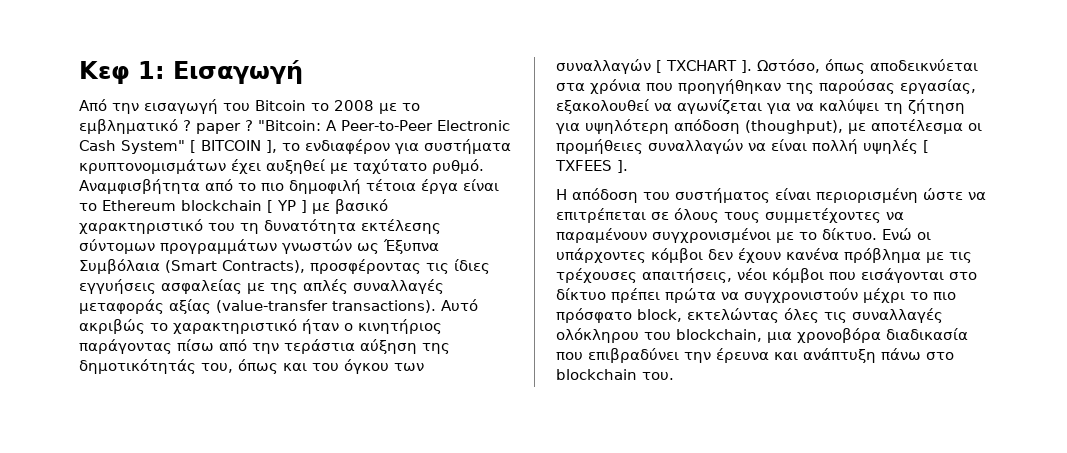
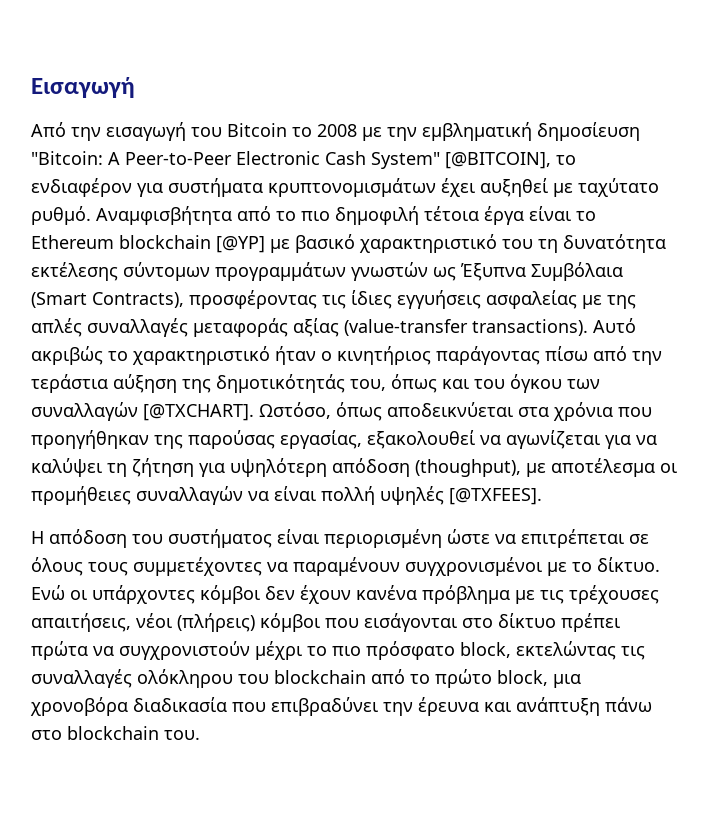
[79,61,165,84] Κεφ 1: -> (31, 87) none
[402,103,420,111] [79,119,253,134] το εμβληματικό ? paper ? -> [387,122,640,141] την εμβληματική δημοσίευση
[190,140,277,153] [ BITCOIN ], -> [445,152,551,169] [@BITCOIN],
[267,200,307,213] [ YP ] -> [216,236,265,253] [@YP]
[656,60,752,73] [ TXCHART ]. -> [143,404,254,421] [@TXCHART].
[923,140,929,153] [555,160,628,173] [ TXFEES ]. -> [449,488,542,505] [@TXFEES].
(767, 274) none -> [177,613,255,632] (πλήρεις)
[784,308,819,323] όλες -> (616, 650) none
[676,329,762,342] blockchain, -> [274,669,548,688] blockchain από το πρώτο block,

